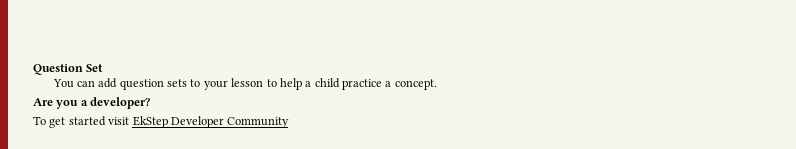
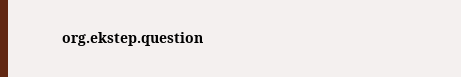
[33,64,104,75] [52,78,437,90] [33,97,151,109] [33,116,290,128] Question Set // You can add question sets to your lesson to help a child practice a concept. // Are you a developer? // To get started visit EkStep Developer Community -> [62,32,203,46] org.ekstep.question

